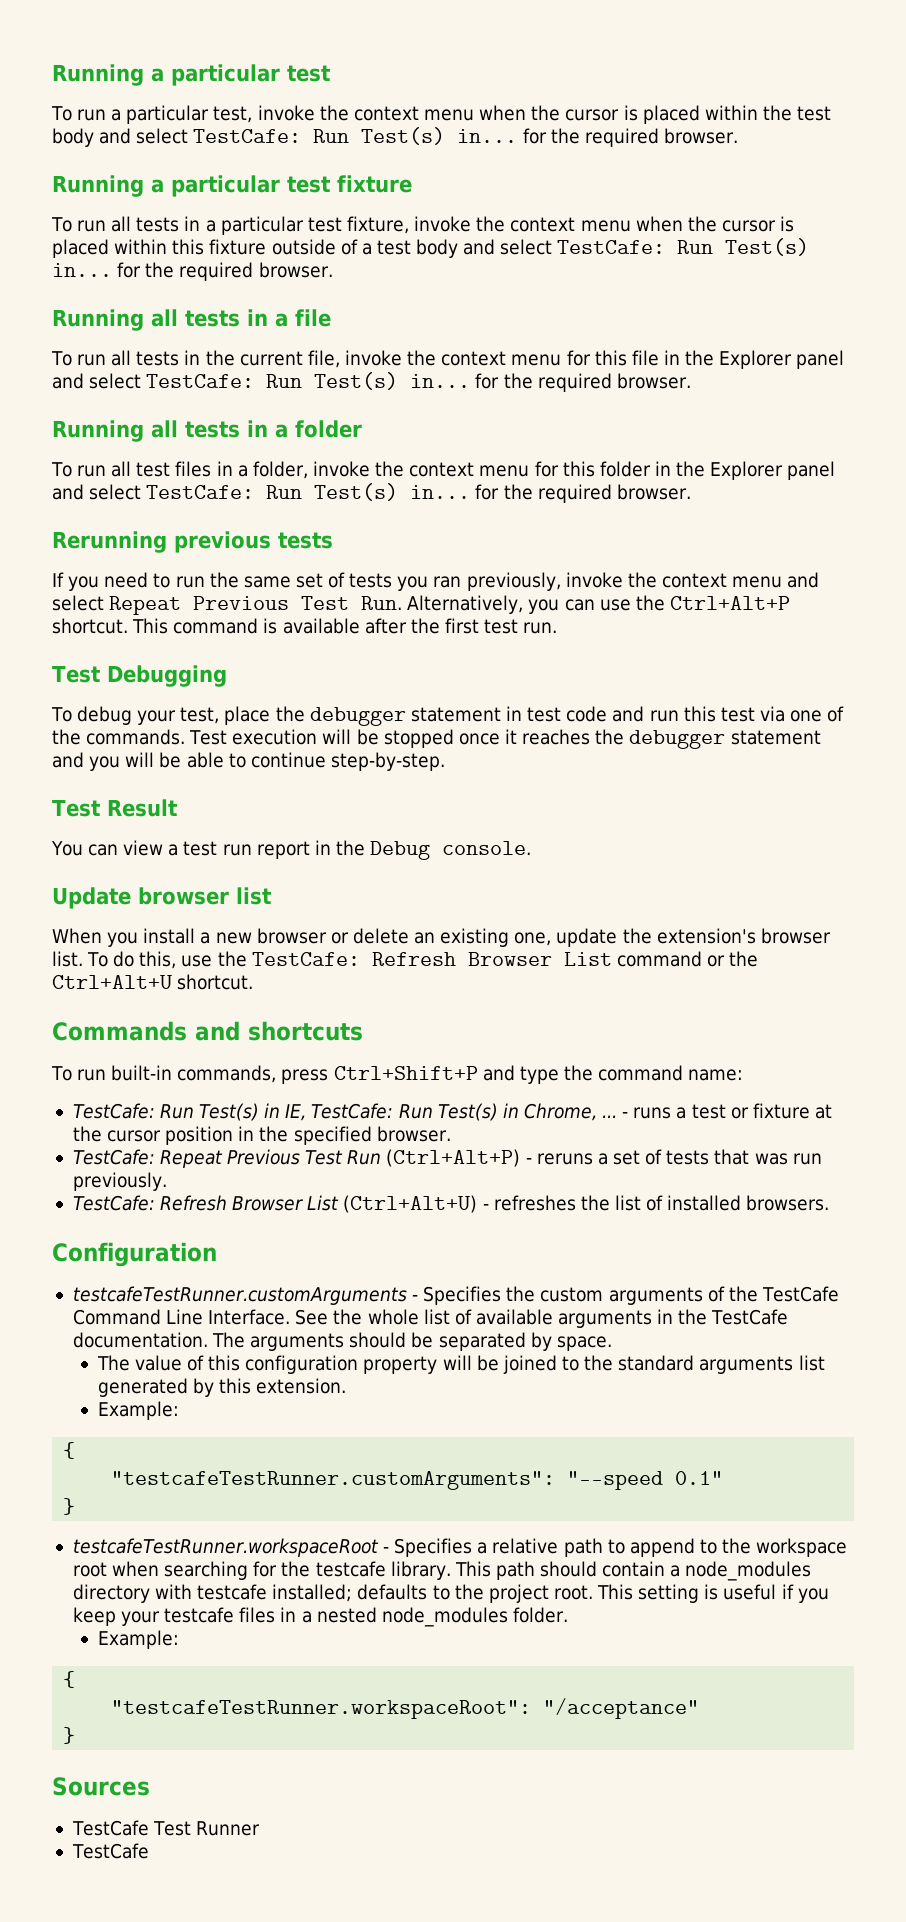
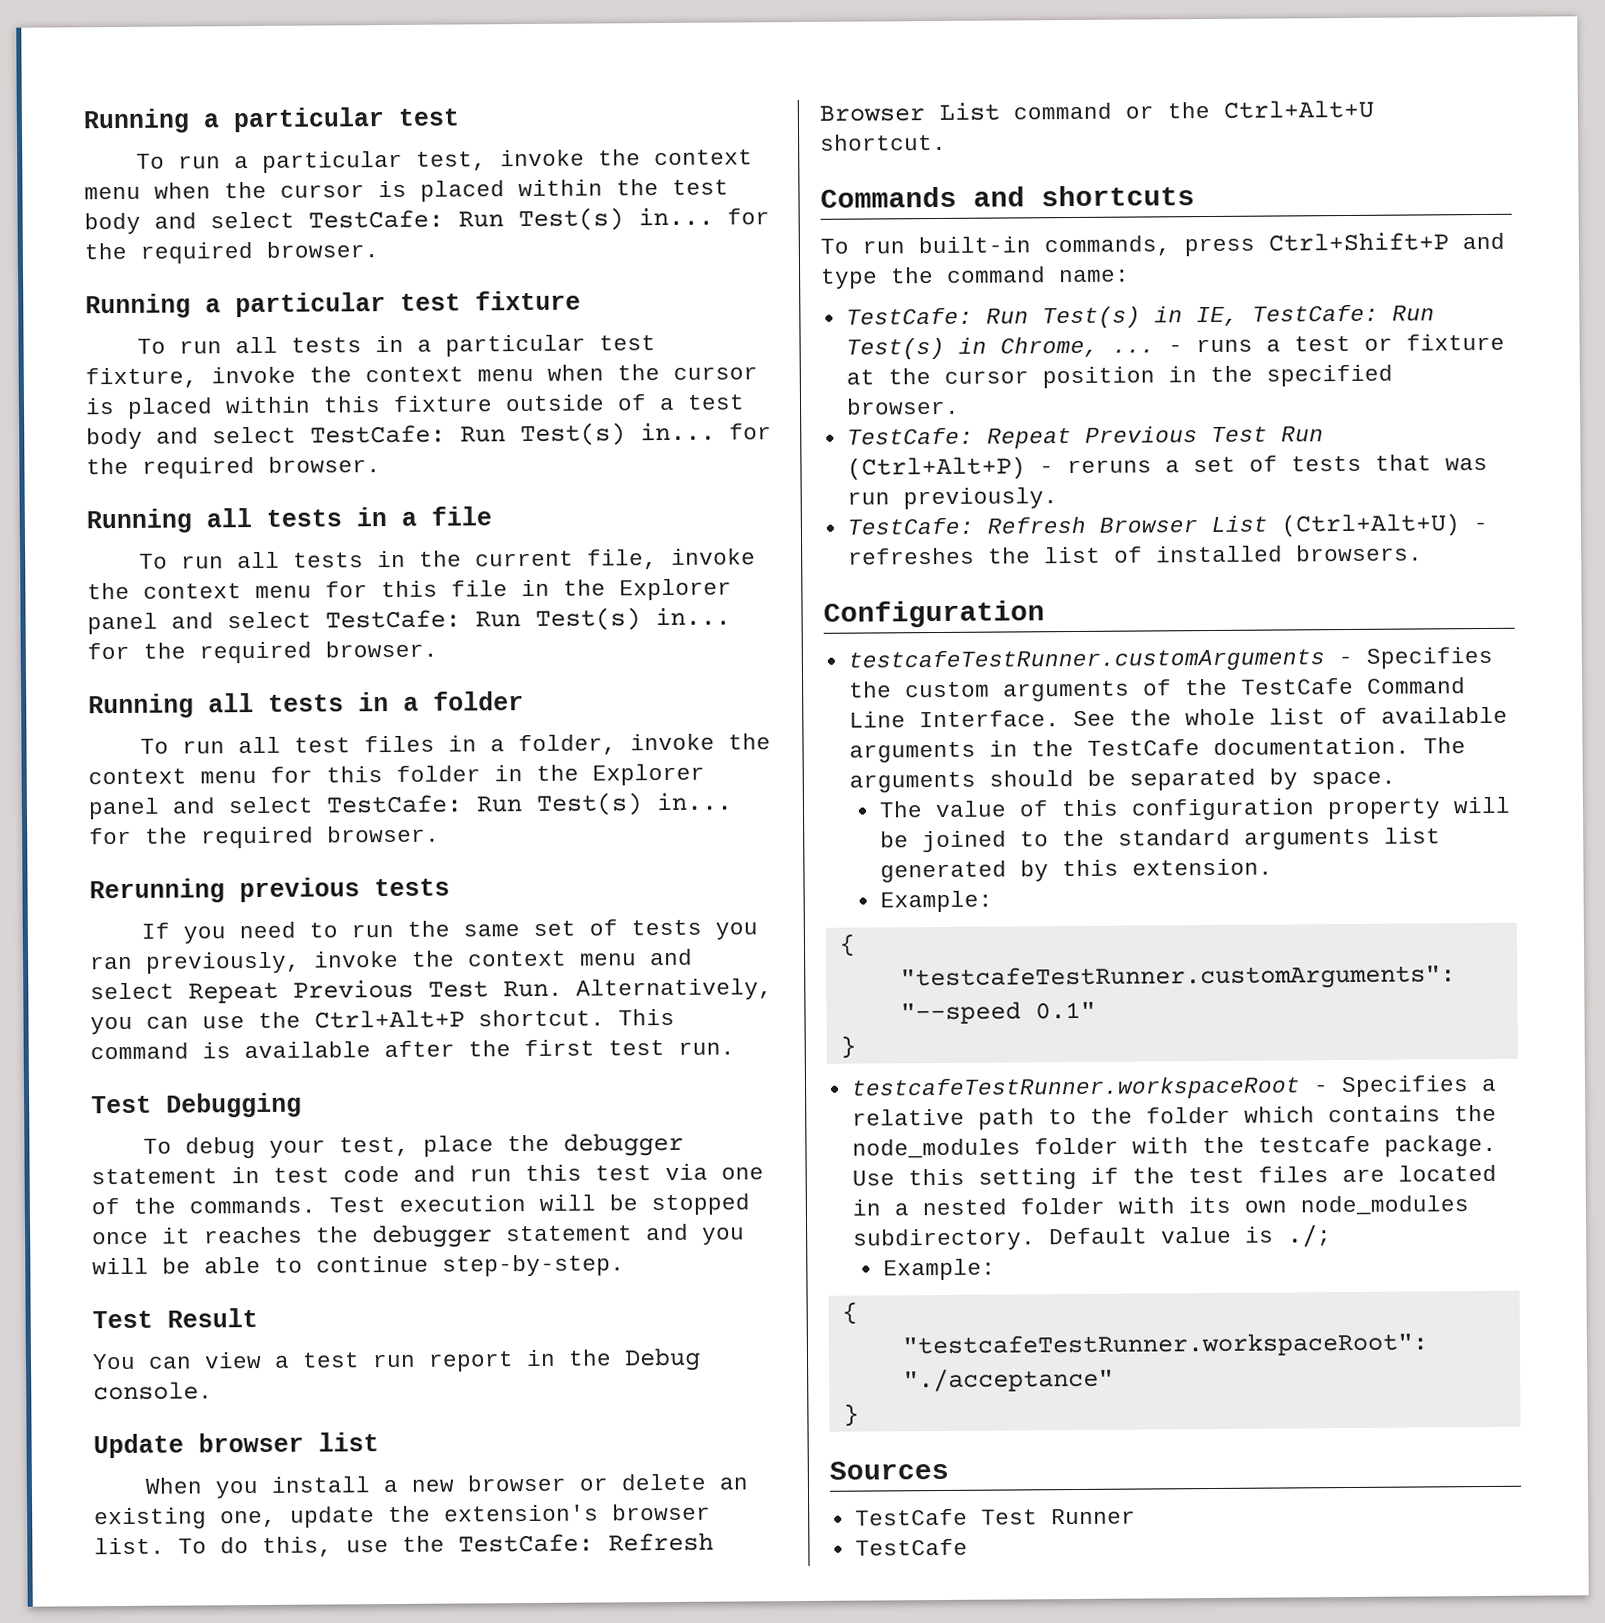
[629,1538,848,1557] [72,1561,812,1581] [72,1584,829,1603] [72,1607,568,1627] append to the workspace root when searching for the testcafe library. This path should contain a node_modules directory with testcafe installed; defaults to the project root. This setting is useful if you keep your testcafe files in a nested node_modules folder. -> [1089,1104,1497,1124] [851,1134,1497,1159] [851,1164,1497,1190] [851,1195,1469,1216] [852,1224,1332,1251] the folder which contains the node_modules folder with the testcafe package. Use this setting if the test files are located in a nested folder with its own node_modules subdirectory. Default value is ./;
[543,1698,700,1719] "/acceptance" -> [902,1367,1114,1393] "./acceptance"

